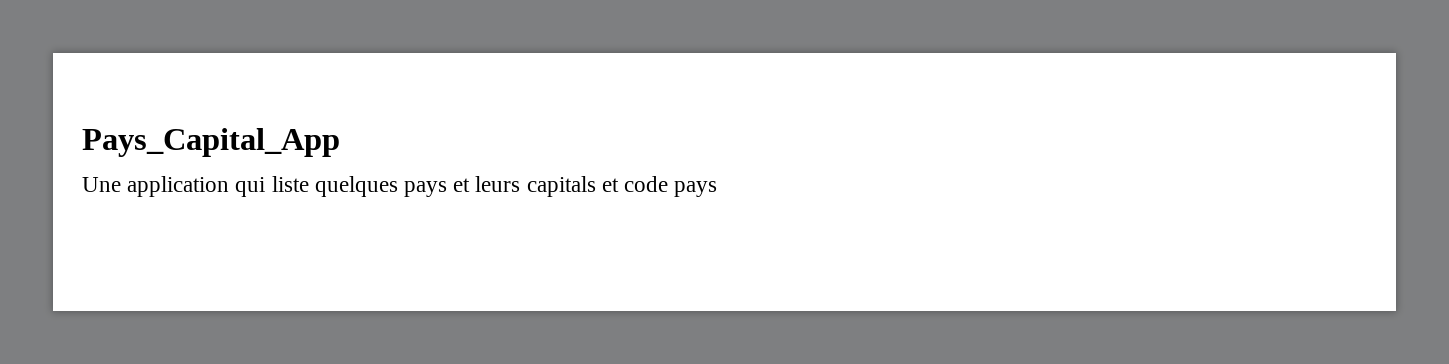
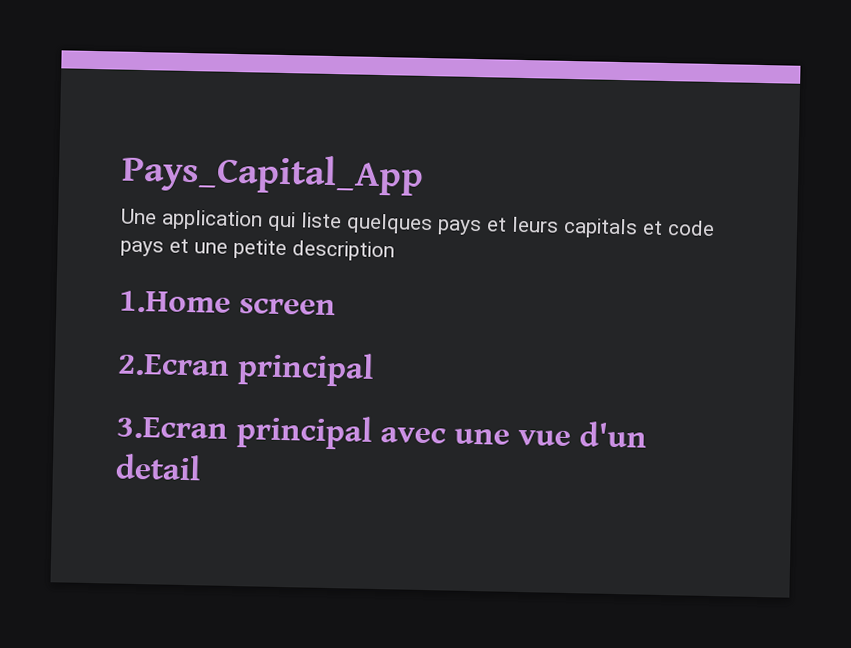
(718, 189) none -> [169,238,395,262] [119,290,336,316] [117,351,374,387] [116,414,647,450] [115,453,201,481] et une petite description // 1.Home screen // 2.Ecran principal // 3.Ecran principal avec une vue d'un detail

